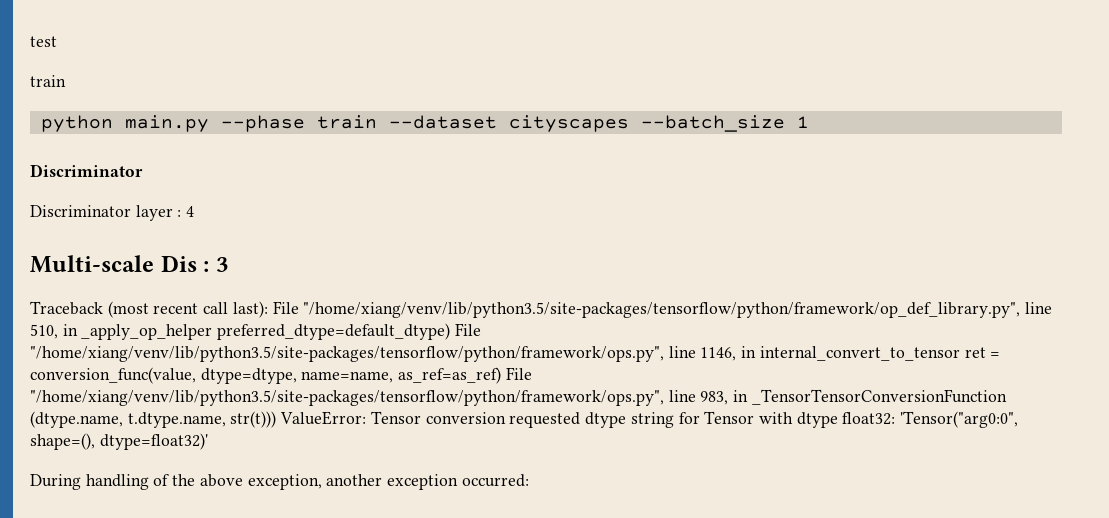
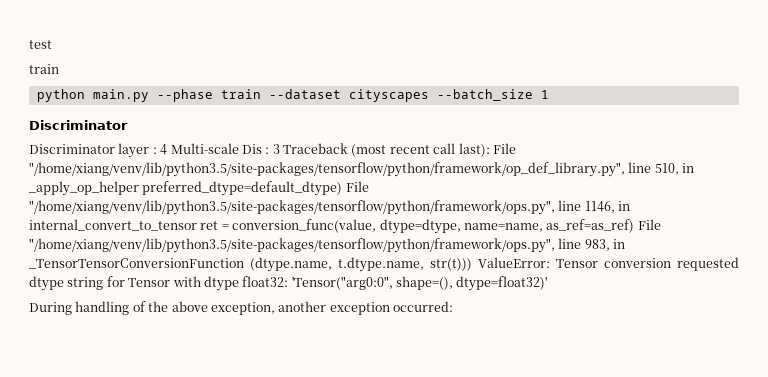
(195, 211) // -> (168, 149) none
(229, 264) // -> (280, 149) none

